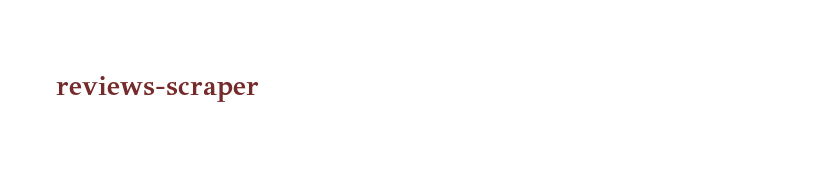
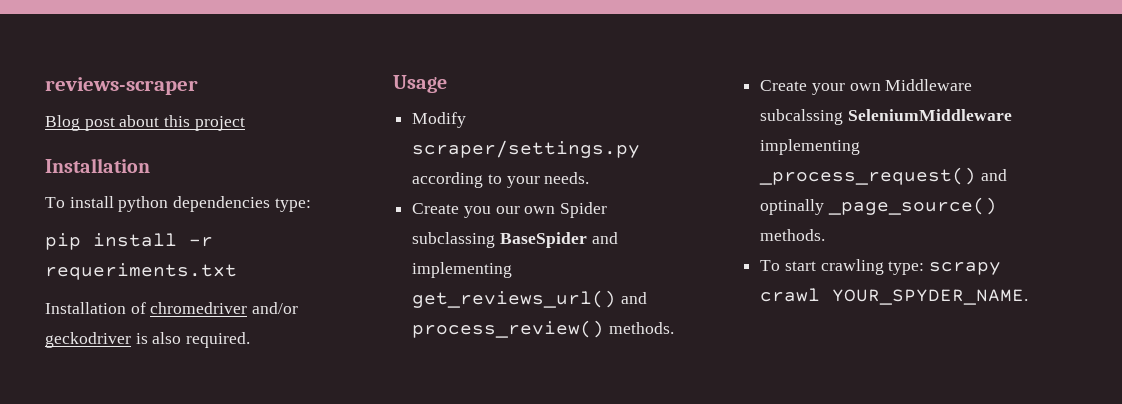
(259, 89) none -> [45,115,245,131] [45,158,150,173] [45,196,311,212] [45,233,213,250] [45,263,237,280] [45,302,299,314] [45,332,251,348] [393,75,447,93] [412,112,467,128] [412,140,641,158] [412,172,590,188] [412,202,608,218] [412,232,618,248] [412,262,513,278] [412,290,647,308] [412,320,674,338] [760,79,973,95] [760,109,1012,125] [760,139,861,155] [759,167,1007,185] [760,197,997,215] [760,229,826,241] [760,259,1002,275] [760,288,1029,305] // Blog post about this project // Installation // To install python dependencies type: // pip install -r requeriments.txt // Installation of chromedriver and/or geckodriver is also required. // Usage // Modify scraper/settings.py according to your needs. // Create you our own Spider subclassing BaseSpider and implementing get_reviews_url() and process_review() methods. // Create your own Middleware subcalssing SeleniumMiddleware implementing _process_request() and optinally _page_source() methods. // To start crawling type: scrapy crawl YOUR_SPYDER_NAME.

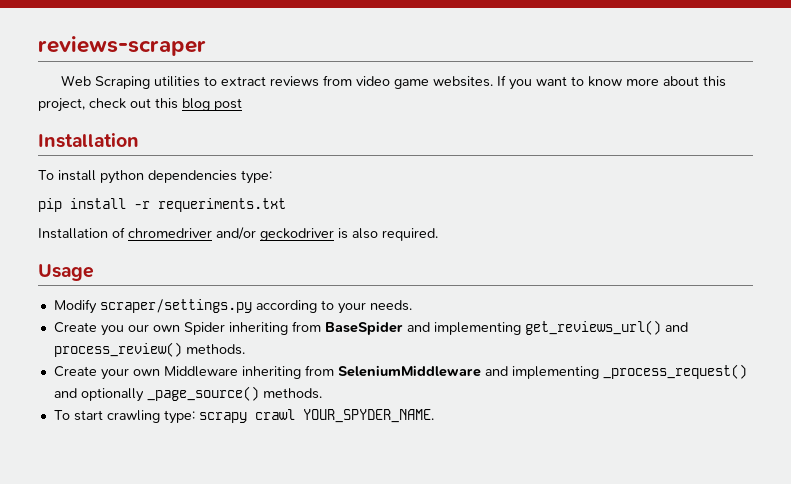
[45,115,245,131] Blog post about this project -> [61,75,727,90] [38,98,242,112] Web Scraping utilities to extract reviews from video game websites. If you want to know more about this project, check out this blog post
[412,232,496,248] subclassing -> [228,321,321,335] inheriting from
[760,109,1012,125] subcalssing SeleniumMiddleware -> [241,365,508,379] inheriting from SeleniumMiddleware and
[760,199,825,215] optinally -> [80,388,144,402] optionally

